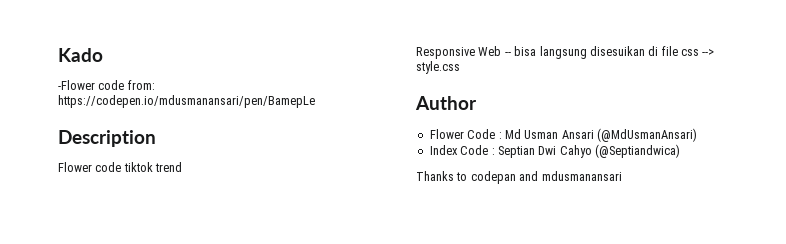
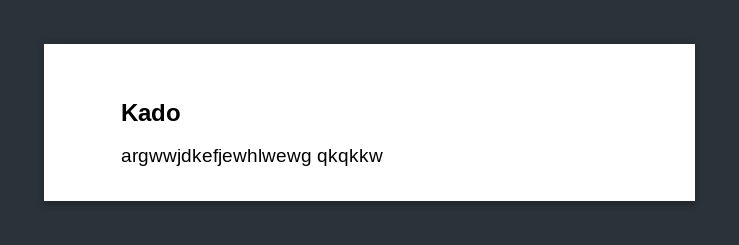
[58,80,155,90] [58,95,315,108] [58,130,156,147] [58,162,183,172] [416,46,715,59] [416,61,460,74] [415,96,477,110] [429,128,697,142] [429,144,680,158] [416,171,622,184] -Flower code from: https://codepen.io/mdusmanansari/pen/BamepLe // Description // Flower code tiktok trend // Responsive Web -- bisa langsung disesuikan di file css --> style.css // Author // Flower Code : Md Usman Ansari (@MdUsmanAnsari) // Index Code : Septian Dwi Cahyo (@Septiandwica) // Thanks to codepan and mdusmanansari -> [121,149,384,166] argwwjdkefjewhlwewg qkqkkw

